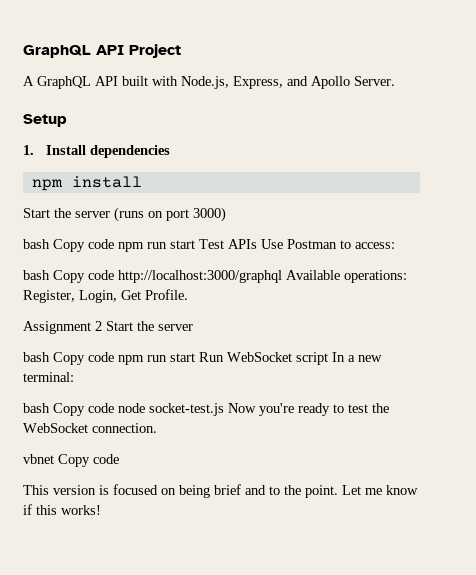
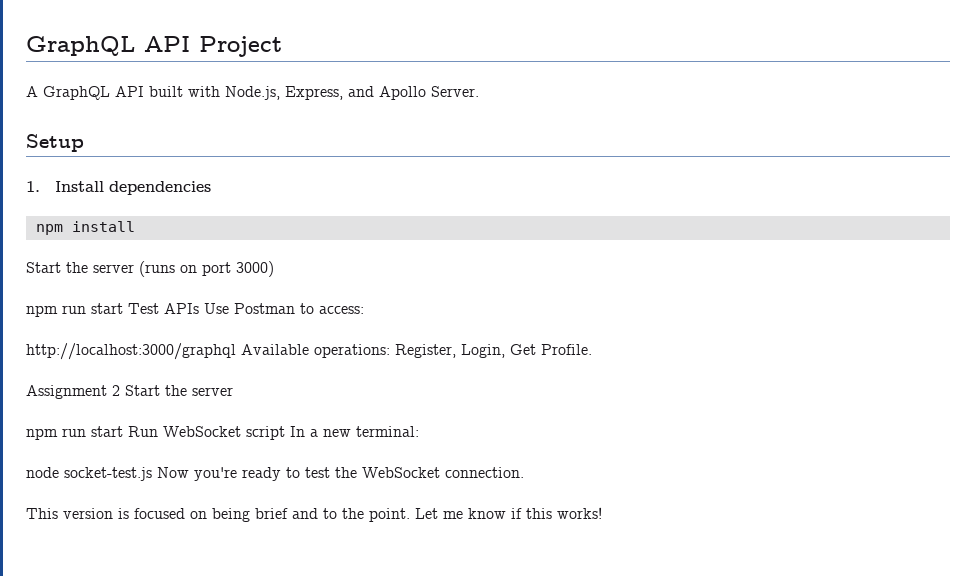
[23,239,114,252] bash Copy code -> (274, 269) none
[23,270,114,283] bash Copy code -> (364, 310) none
[23,352,114,365] bash Copy code -> (233, 391) none
[23,403,114,416] bash Copy code -> (419, 431) none
[23,454,119,467] // vbnet Copy code -> (524, 472) none

